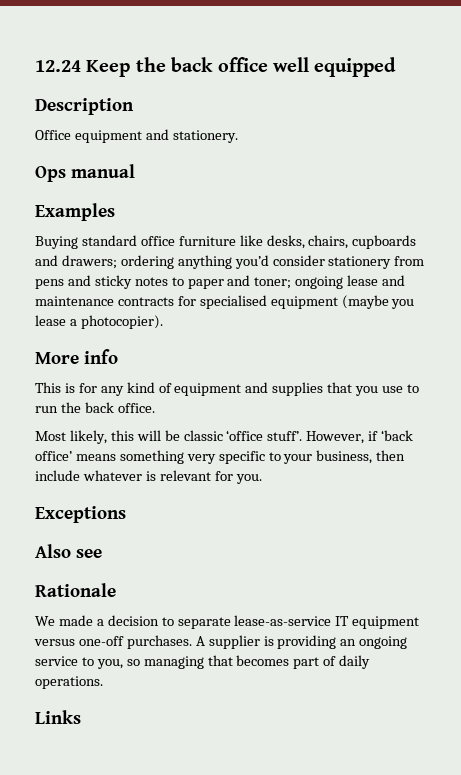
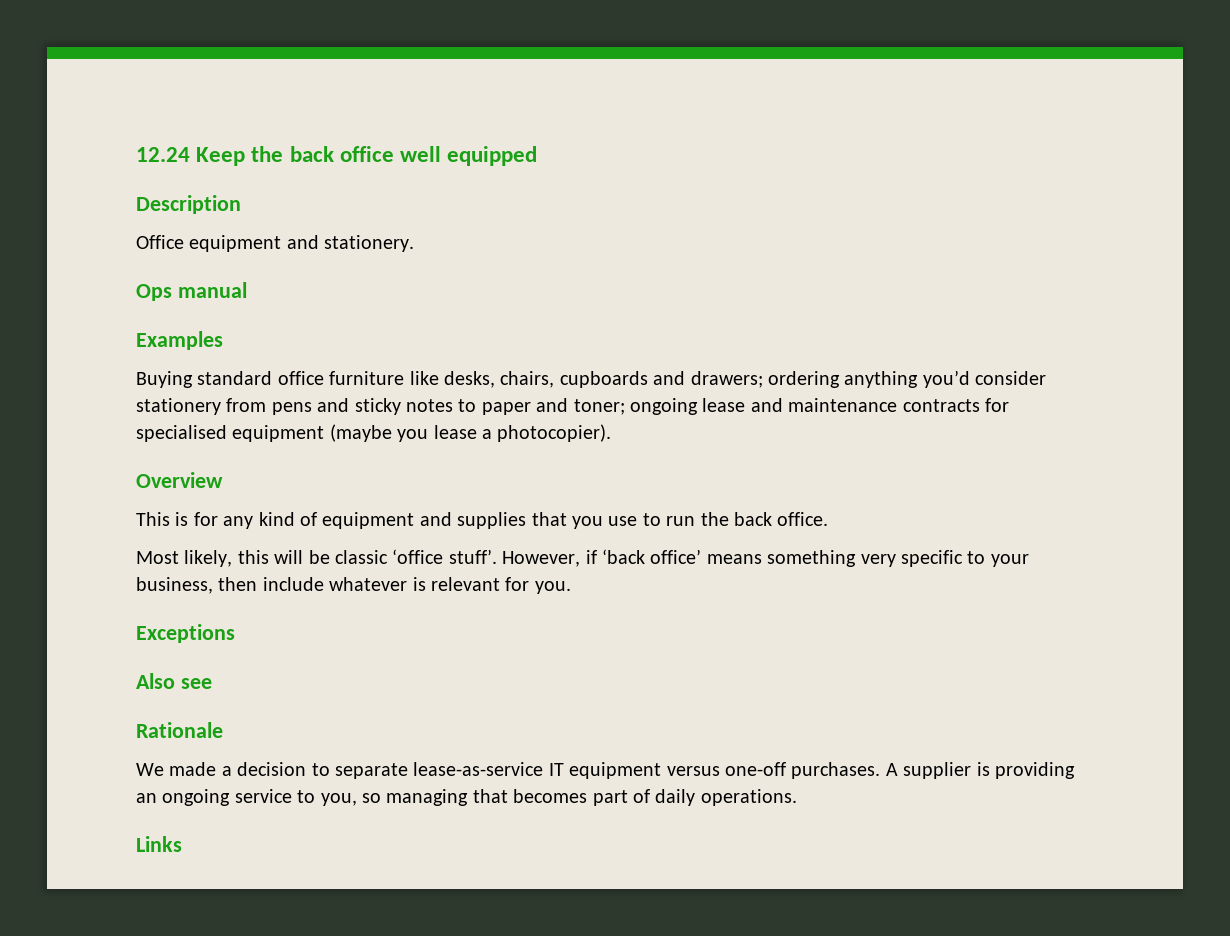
[35,349,118,364] More info -> [136,472,223,488] Overview

